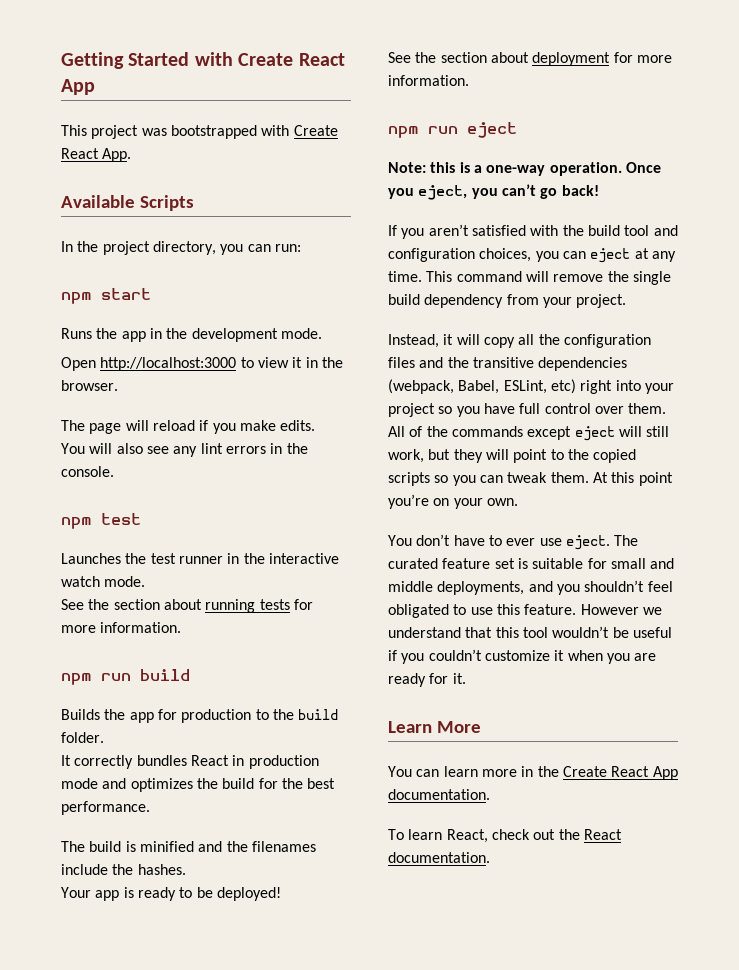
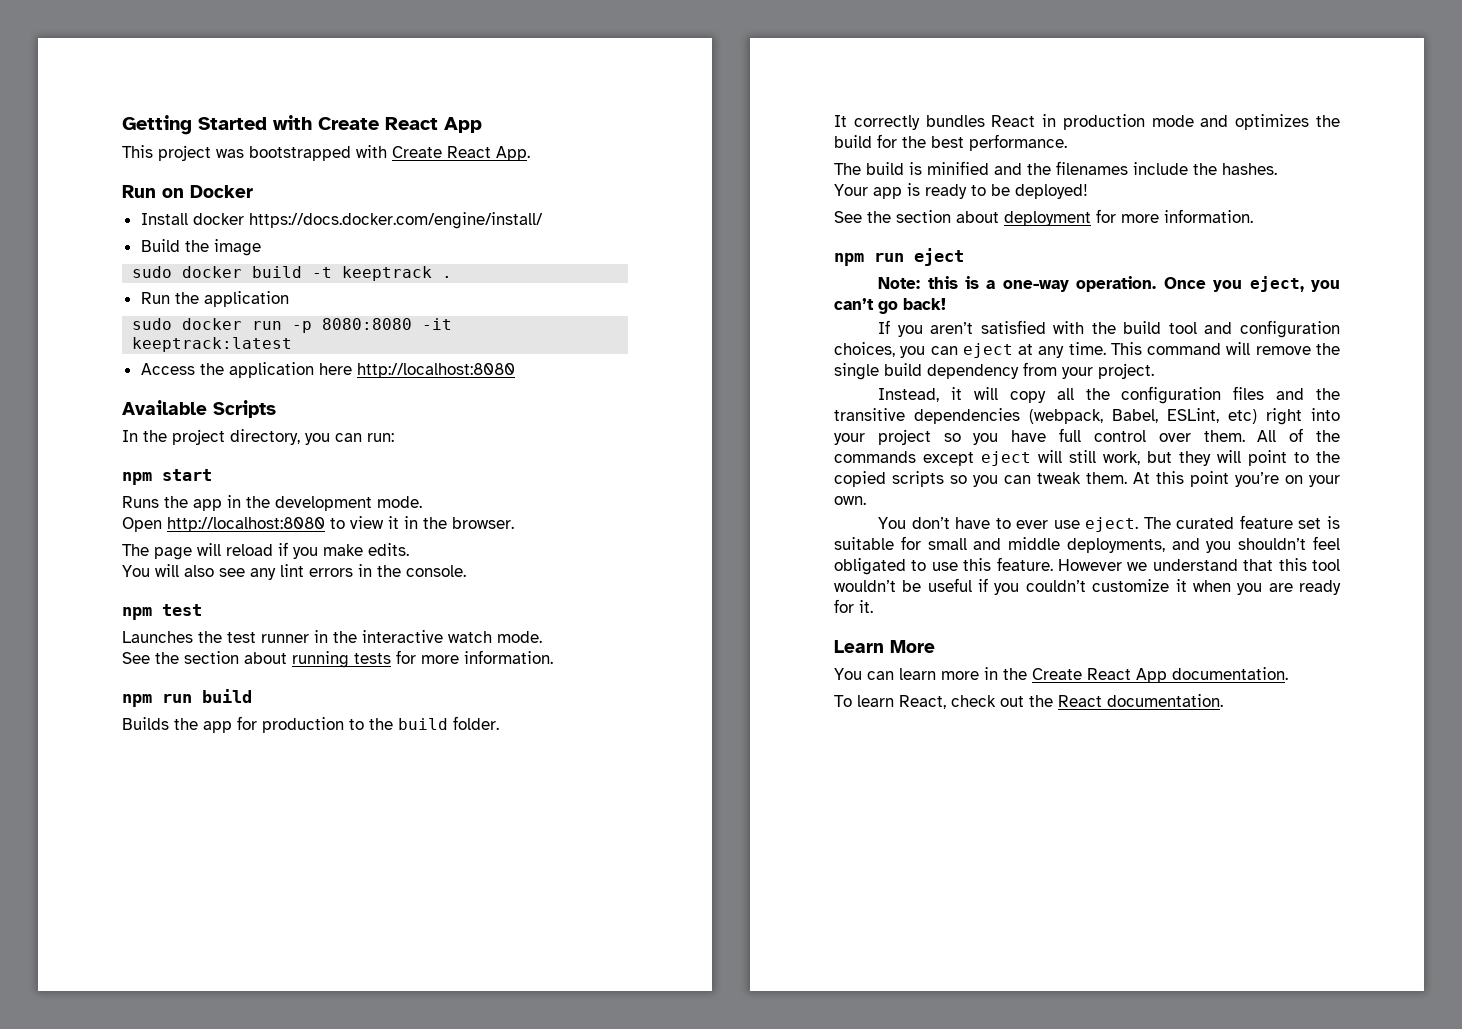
(132, 155) none -> [122,185,253,198] [140,212,543,229] [140,239,261,256] [132,266,453,281] [140,291,289,307] [132,318,453,333] [132,337,293,352] [140,362,515,378] // Run on Docker // Install docker https://docs.docker.com/engine/install/ // Build the image // sudo docker build -t keeptrack . // Run the application // sudo docker run -p 8080:8080 -it keeptrack:latest // Access the application here http://localhost:8080
[100,357,237,371] http://localhost:3000 -> [167,517,325,532] http://localhost:8080

